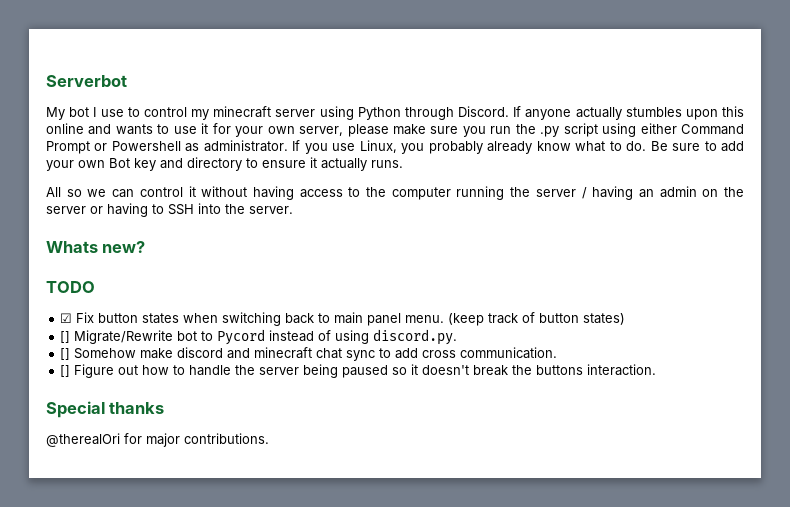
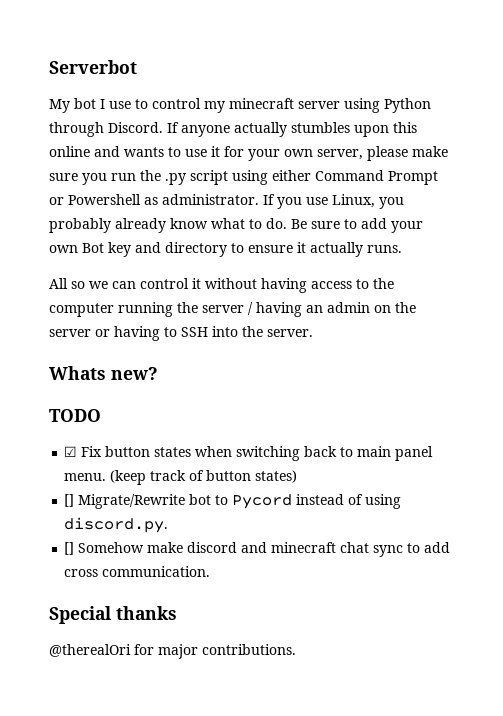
[60,364,657,378] // [] Figure out how to handle the server being paused so it doesn't break the buttons interaction. -> (211, 571) none

